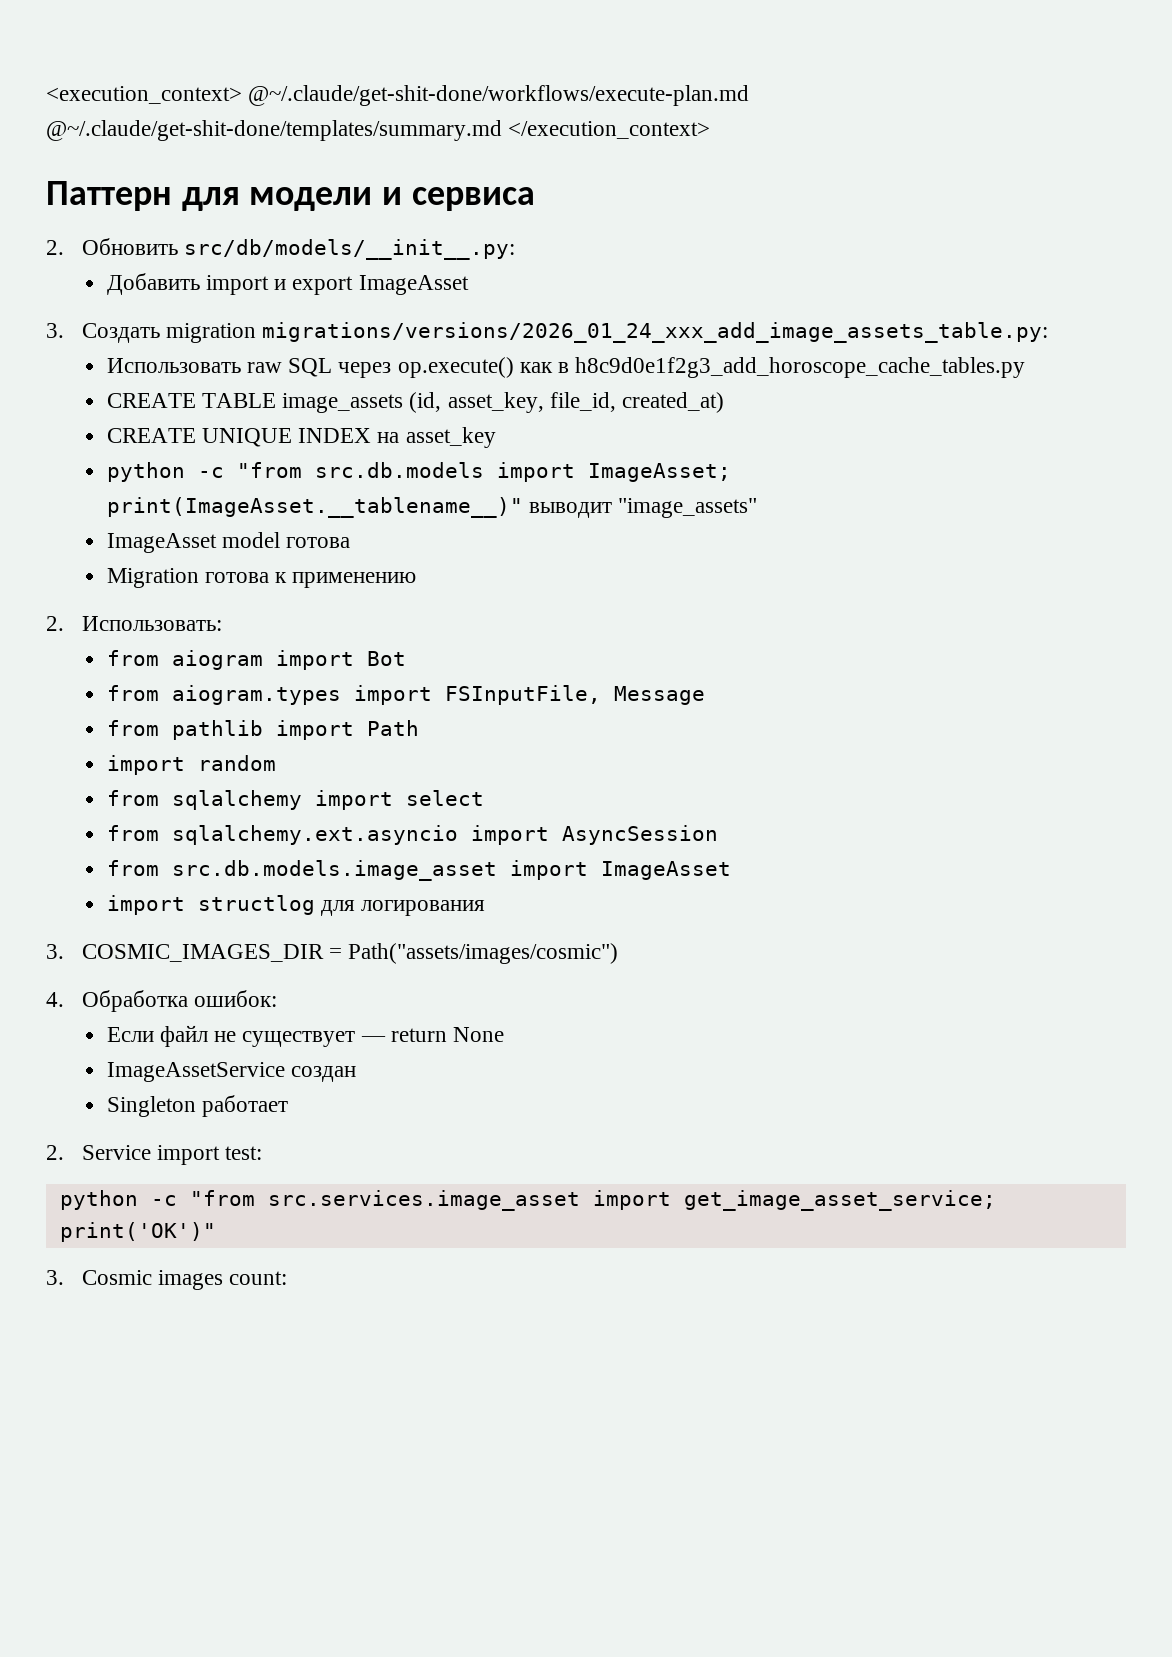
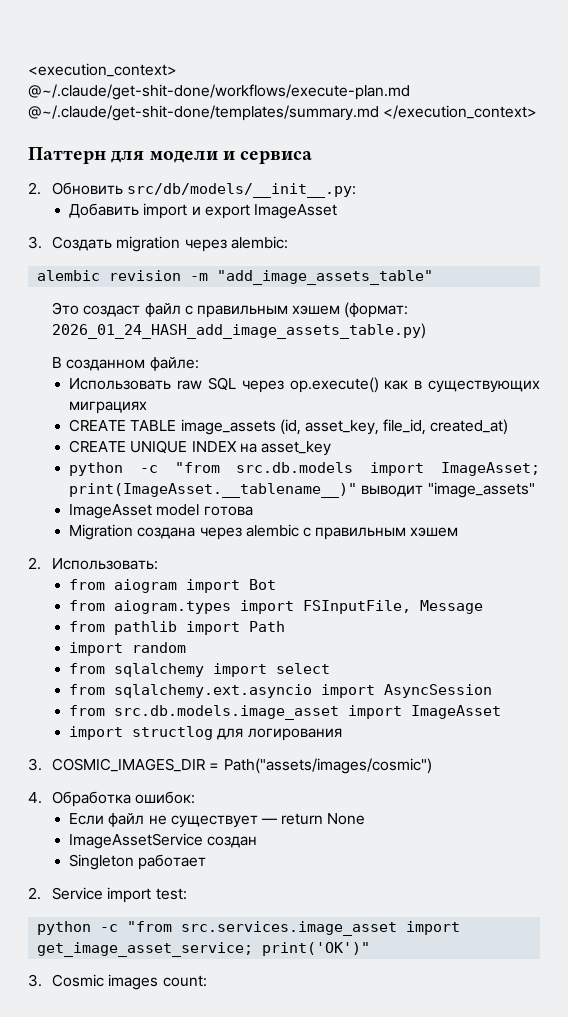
[261,322,1048,343] migrations/versions/2026_01_24_xxx_add_image_assets_table.py: -> [184,236,288,252] [37,270,434,285] [52,302,409,318] [52,323,427,339] [52,357,199,371] через alembic: // alembic revision -m "add_image_assets_table" // Это создаст файл с правильным хэшем (формат: 2026_01_24_HASH_add_image_assets_table.py) // В созданном файле:
[575,357,1026,378] h8c9d0e1f2g3_add_horoscope_cache_tables.py -> [428,380,540,393] [69,401,148,414] существующих миграциях
[205,572,417,588] готова к применению -> [137,524,459,540] создана через alembic с правильным хэшем

